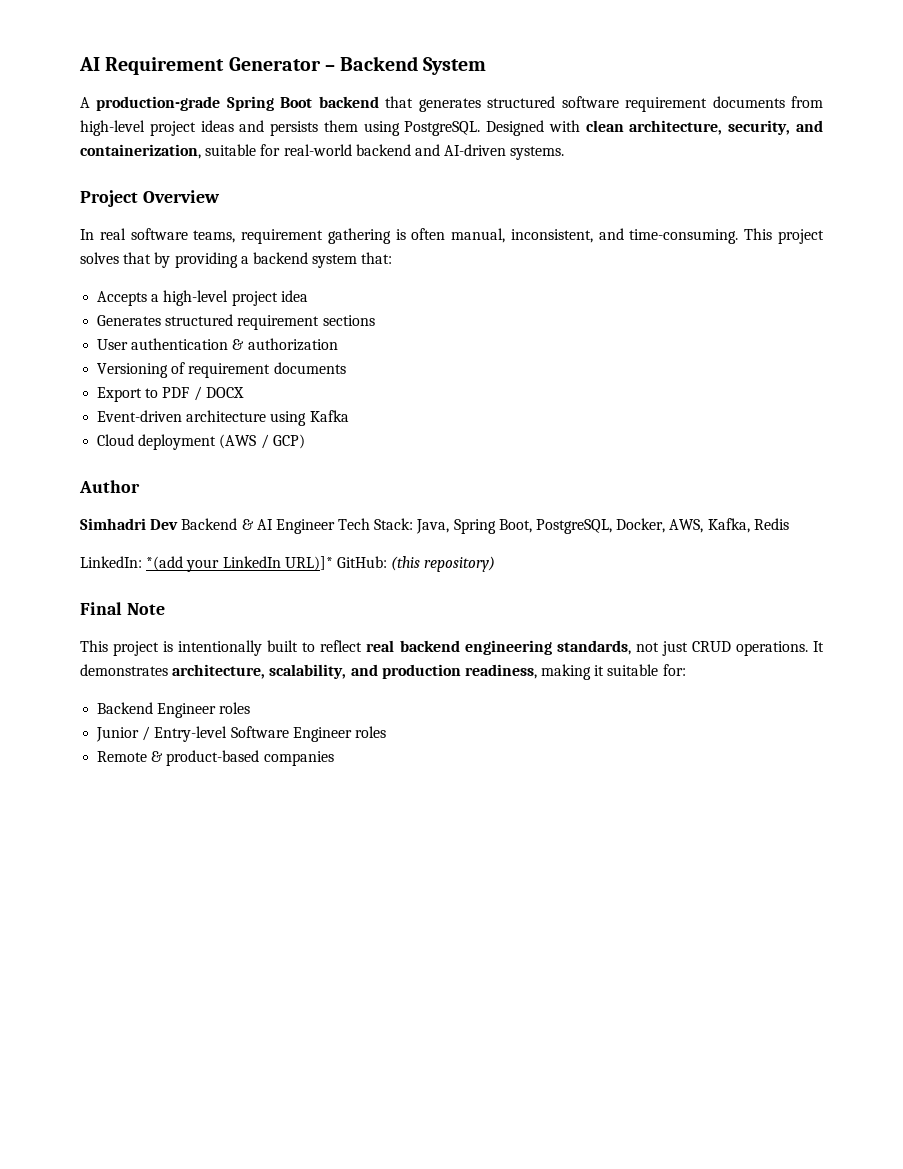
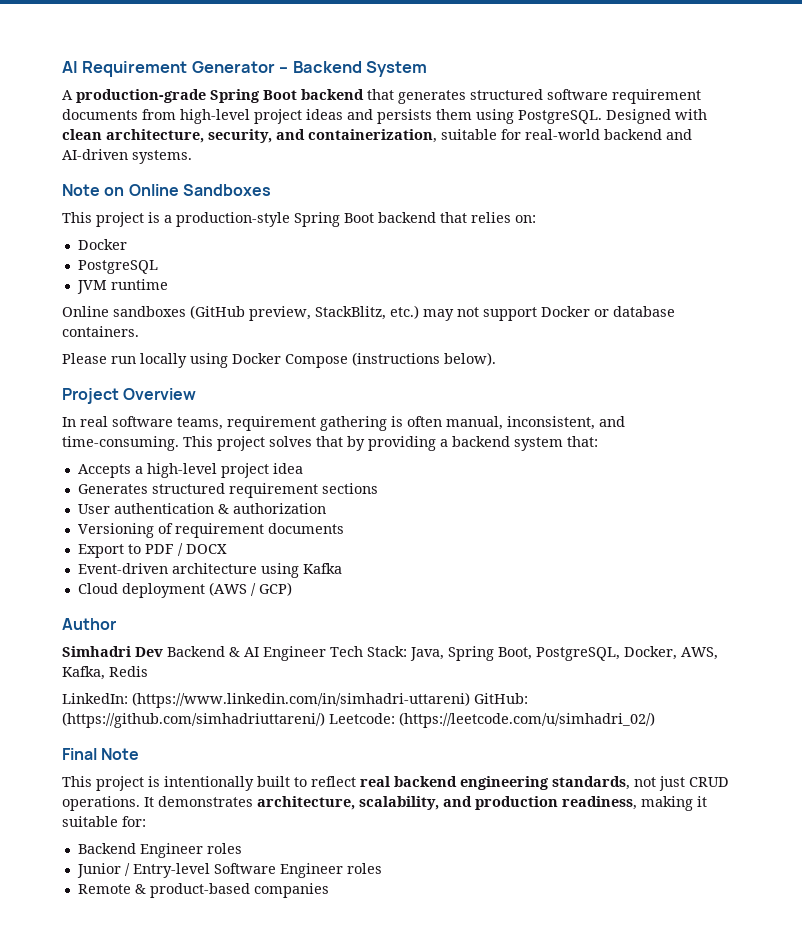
(565, 153) none -> [62,184,271,196] [62,212,536,227] [77,239,127,250] [77,260,158,274] [76,279,168,294] [62,305,675,321] [62,326,139,337] [62,352,496,368] // Note on Online Sandboxes // This project is a production-style Spring Boot backend that relies on: // Docker // PostgreSQL // JVM runtime // Online sandboxes (GitHub preview, StackBlitz, etc.) may not support Docker or database containers. // Please run locally using Docker Compose (instructions below).
[146,556,496,572] *(add your LinkedIn URL)]* GitHub: (this repository) -> [132,692,528,708] [62,712,655,728] (https://www.linkedin.com/in/simhadri-uttareni) GitHub: (https://github.com/simhadriuttareni/) Leetcode: (https://leetcode.com/u/simhadri_02/)

